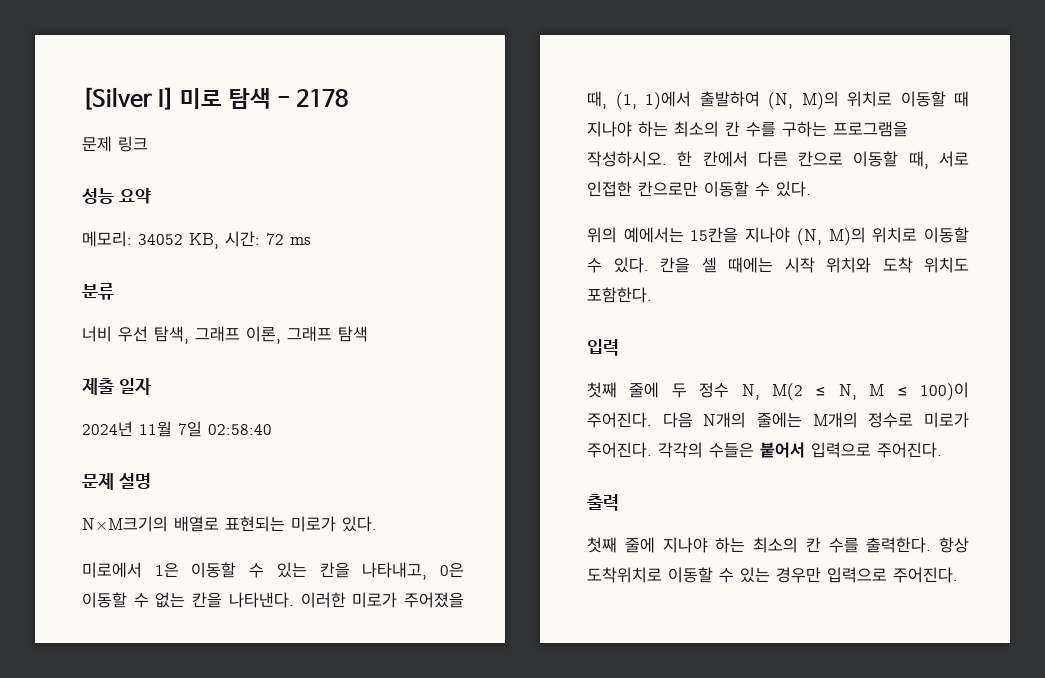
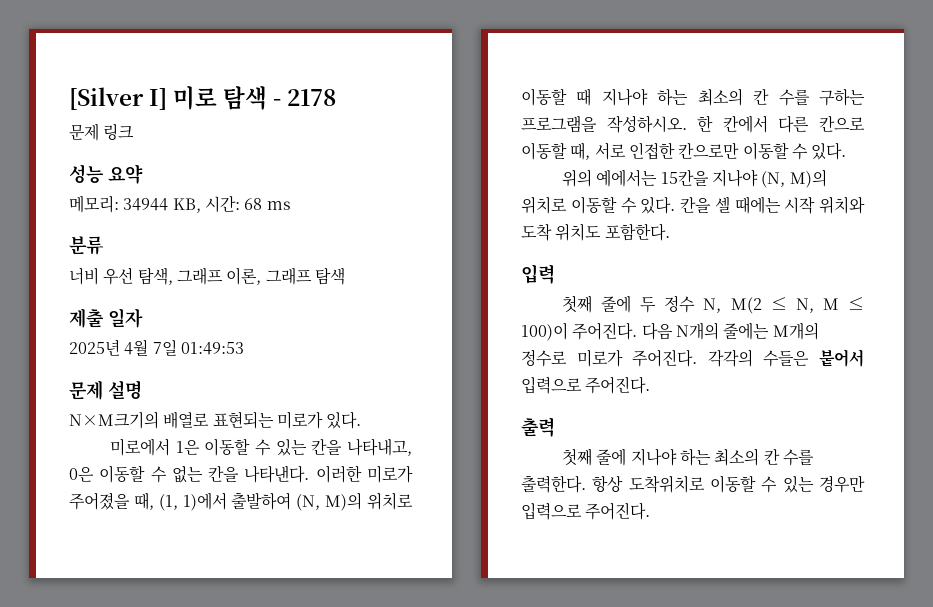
[138,234,183,245] 34052 -> [123,198,169,211] 34944
[266,233,284,245] 72 -> [244,198,263,210] 68
[82,421,272,437] 2024년 11월 7일 02:58:40 -> [69,339,244,356] 2025년 4월 7일 01:49:53

